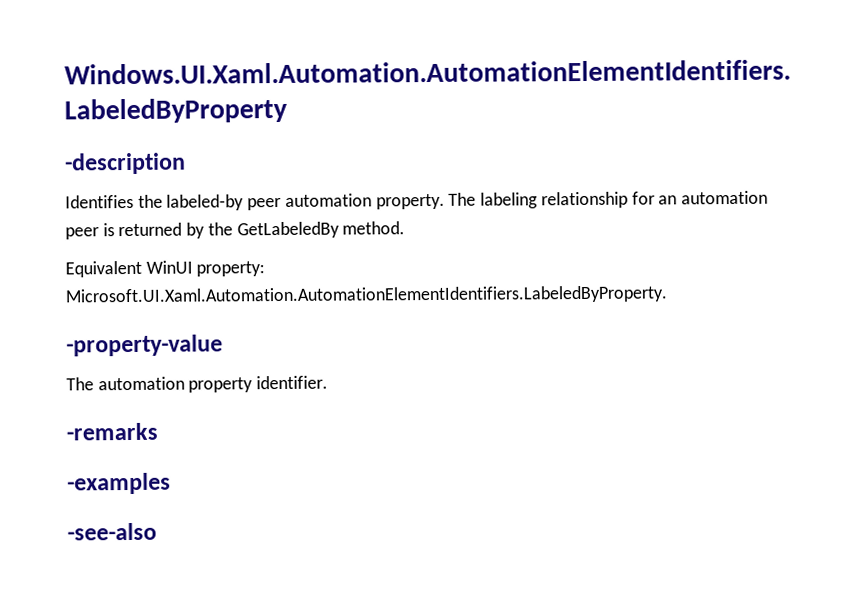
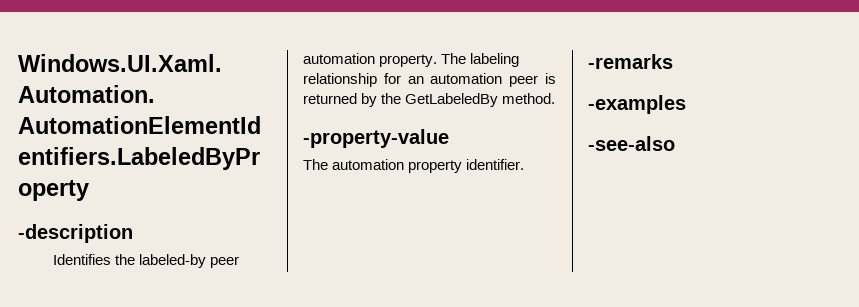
[65,260,266,278] [65,285,667,306] // Equivalent WinUI property: Microsoft.UI.Xaml.Automation.AutomationElementIdentifiers.LabeledByProperty. -> (556, 98) none

